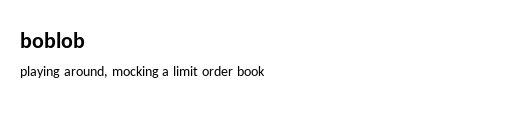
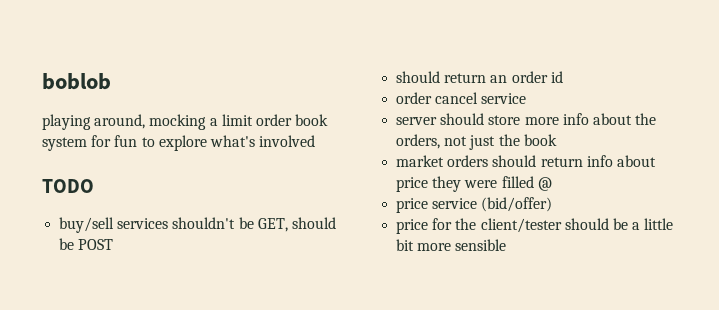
(265, 71) none -> [42,135,316,151] [42,179,94,193] [59,217,336,233] [59,238,114,250] [396,71,563,83] [396,92,527,104] [396,113,657,125] [396,134,557,150] [396,155,656,167] [396,176,552,192] [396,197,553,213] [396,218,674,234] [396,239,507,251] system for fun to explore what's involved // TODO // buy/sell services shouldn't be GET, should be POST // should return an order id // order cancel service // server should store more info about the orders, not just the book // market orders should return info about price they were filled @ // price service (bid/offer) // price for the client/tester should be a little bit more sensible

